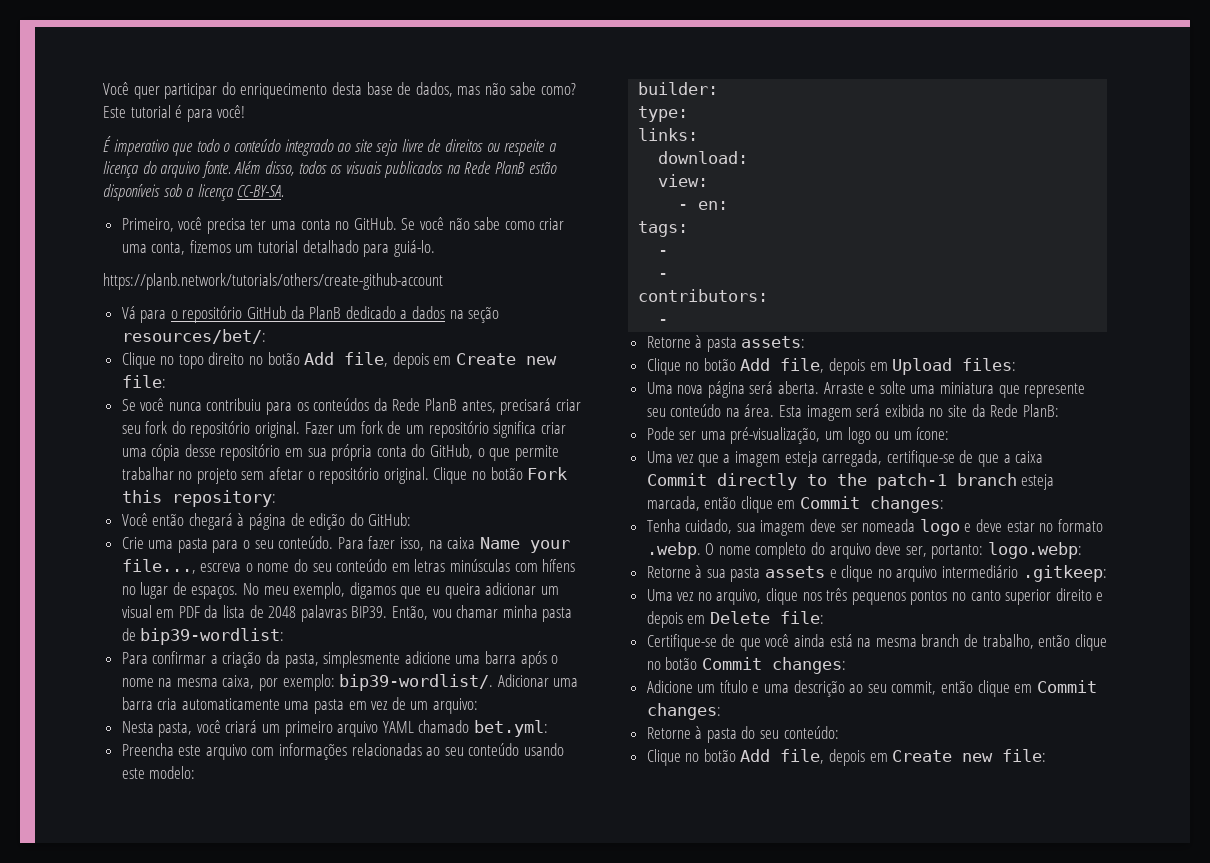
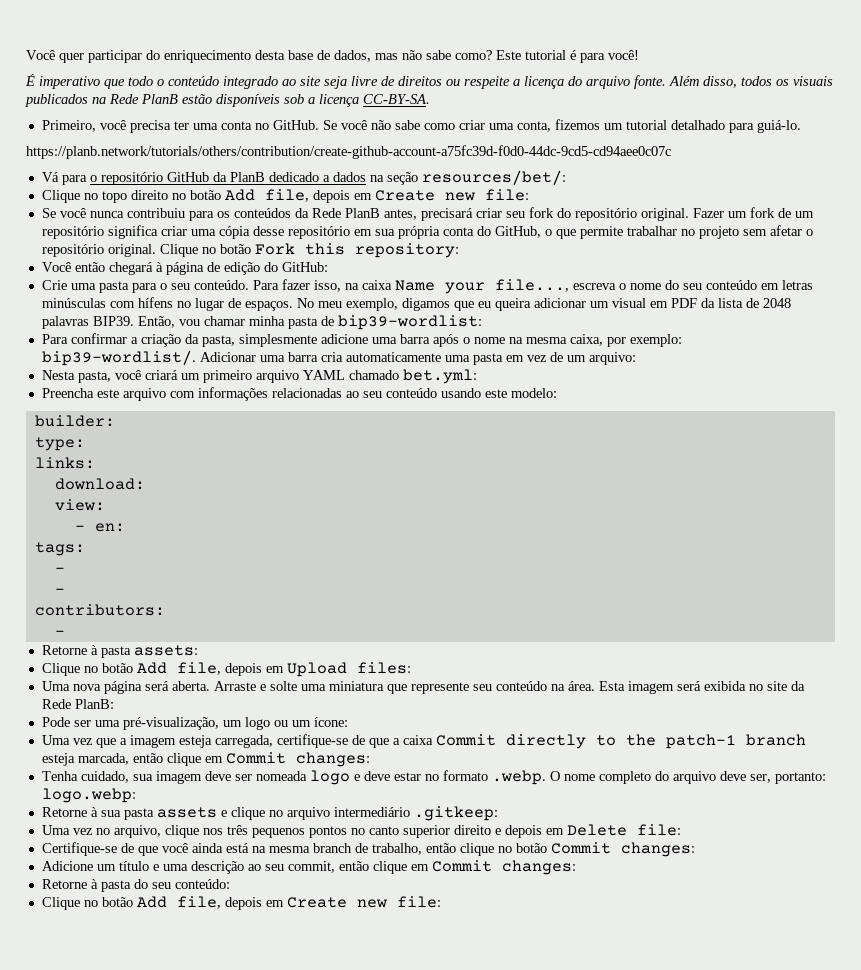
[103,273,443,290] https://planb.network/tutorials/others/create-github-account -> [26,145,671,159] https://planb.network/tutorials/others/contribution/create-github-account-a75fc39d-f0d0-44dc-9cd5-cd94aee0c07c

